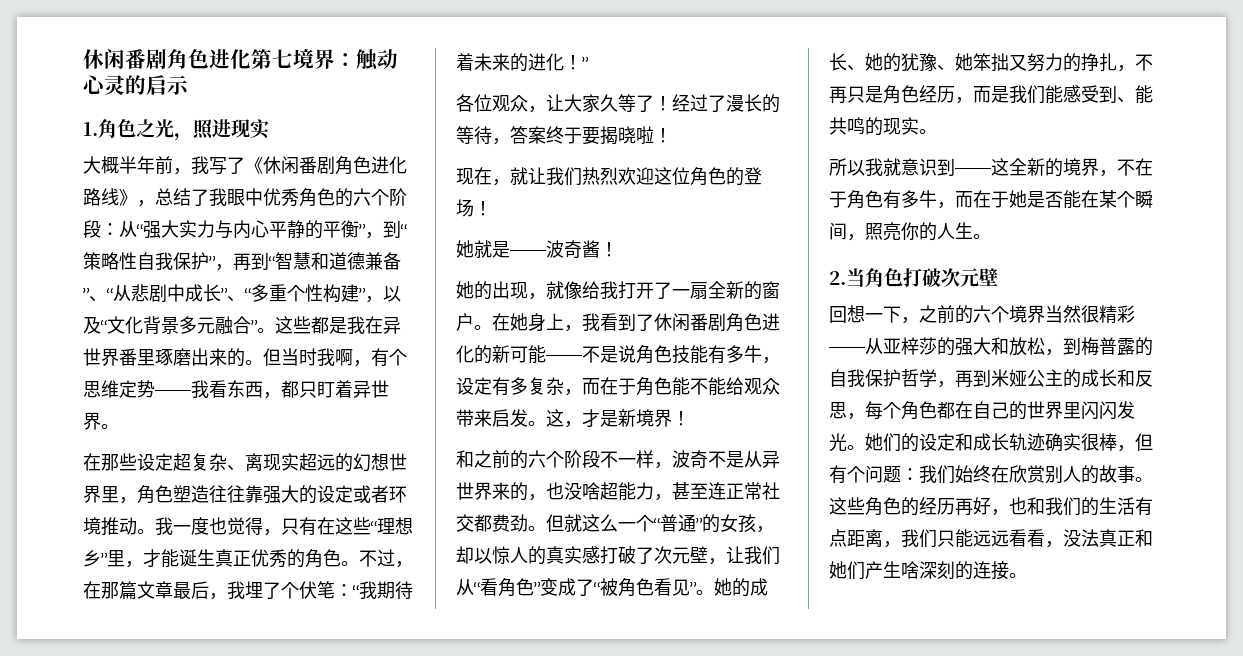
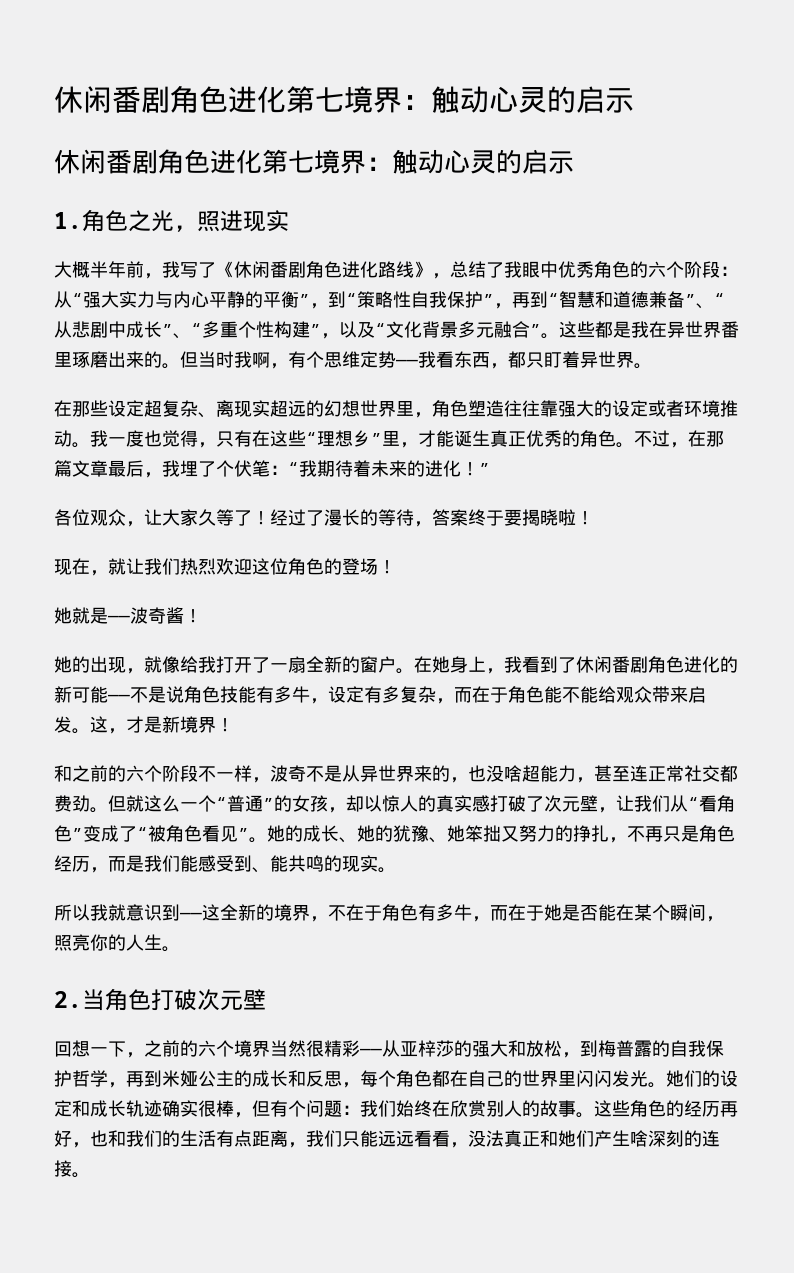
(189, 85) none -> [54,149,574,174] // 休闲番剧角色进化第七境界：触动心灵的启示

